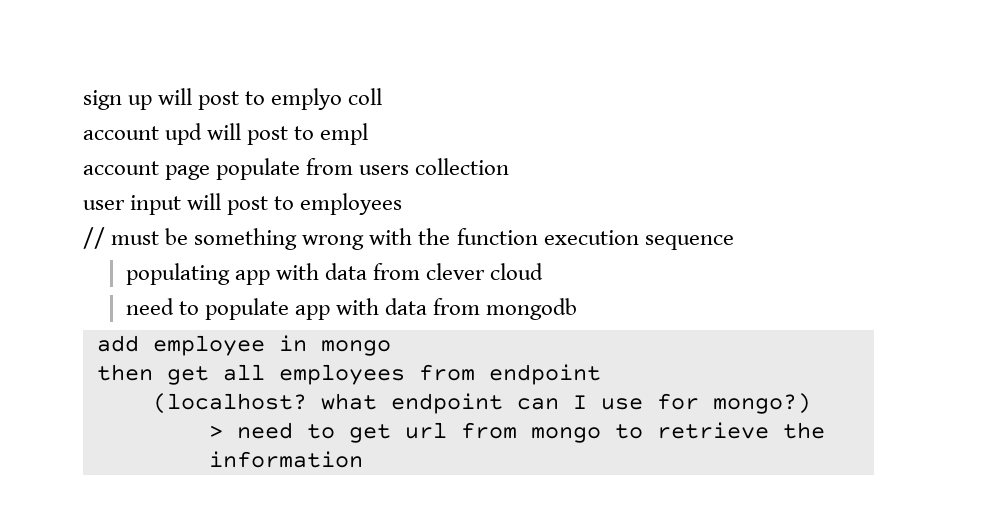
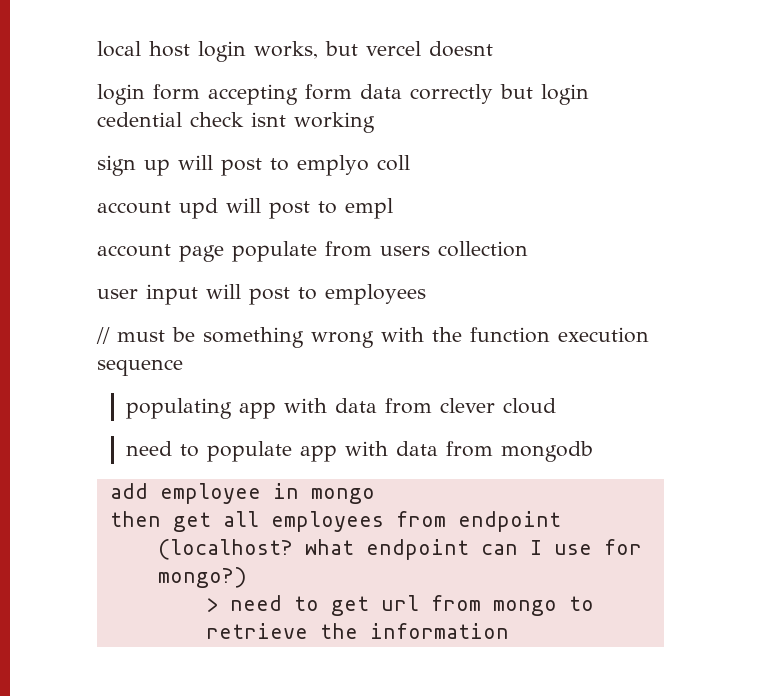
(83, 100) none -> [97,41,493,62] [97,84,589,105] [97,112,375,133] local host login works, but vercel doesnt // login form accepting form data correctly but login cedential check isnt working //

